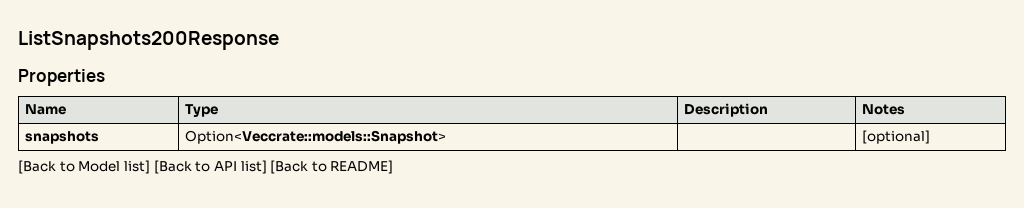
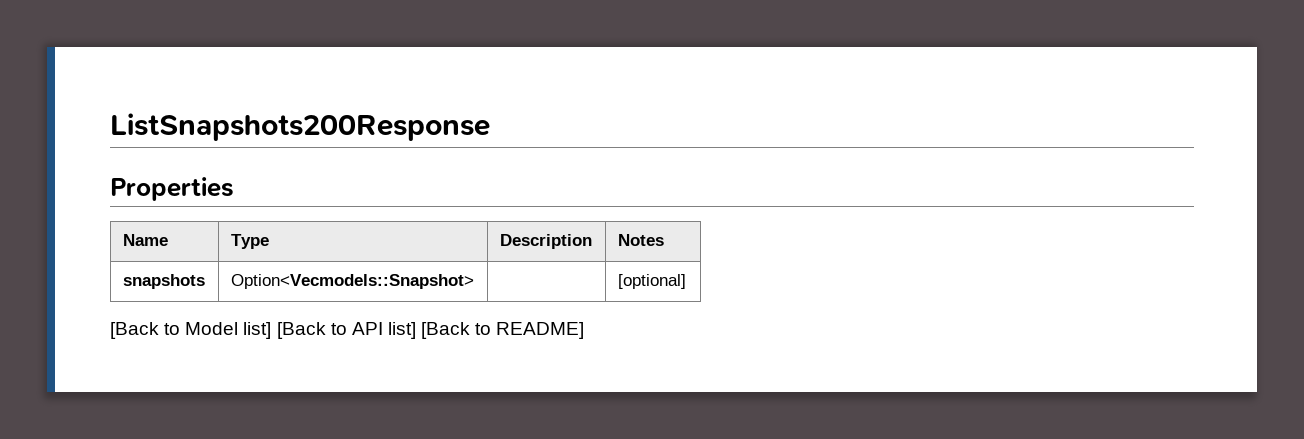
[184,130,446,144] Option<Veccrate::models::Snapshot> -> [230,274,474,289] Option<Vecmodels::Snapshot>

